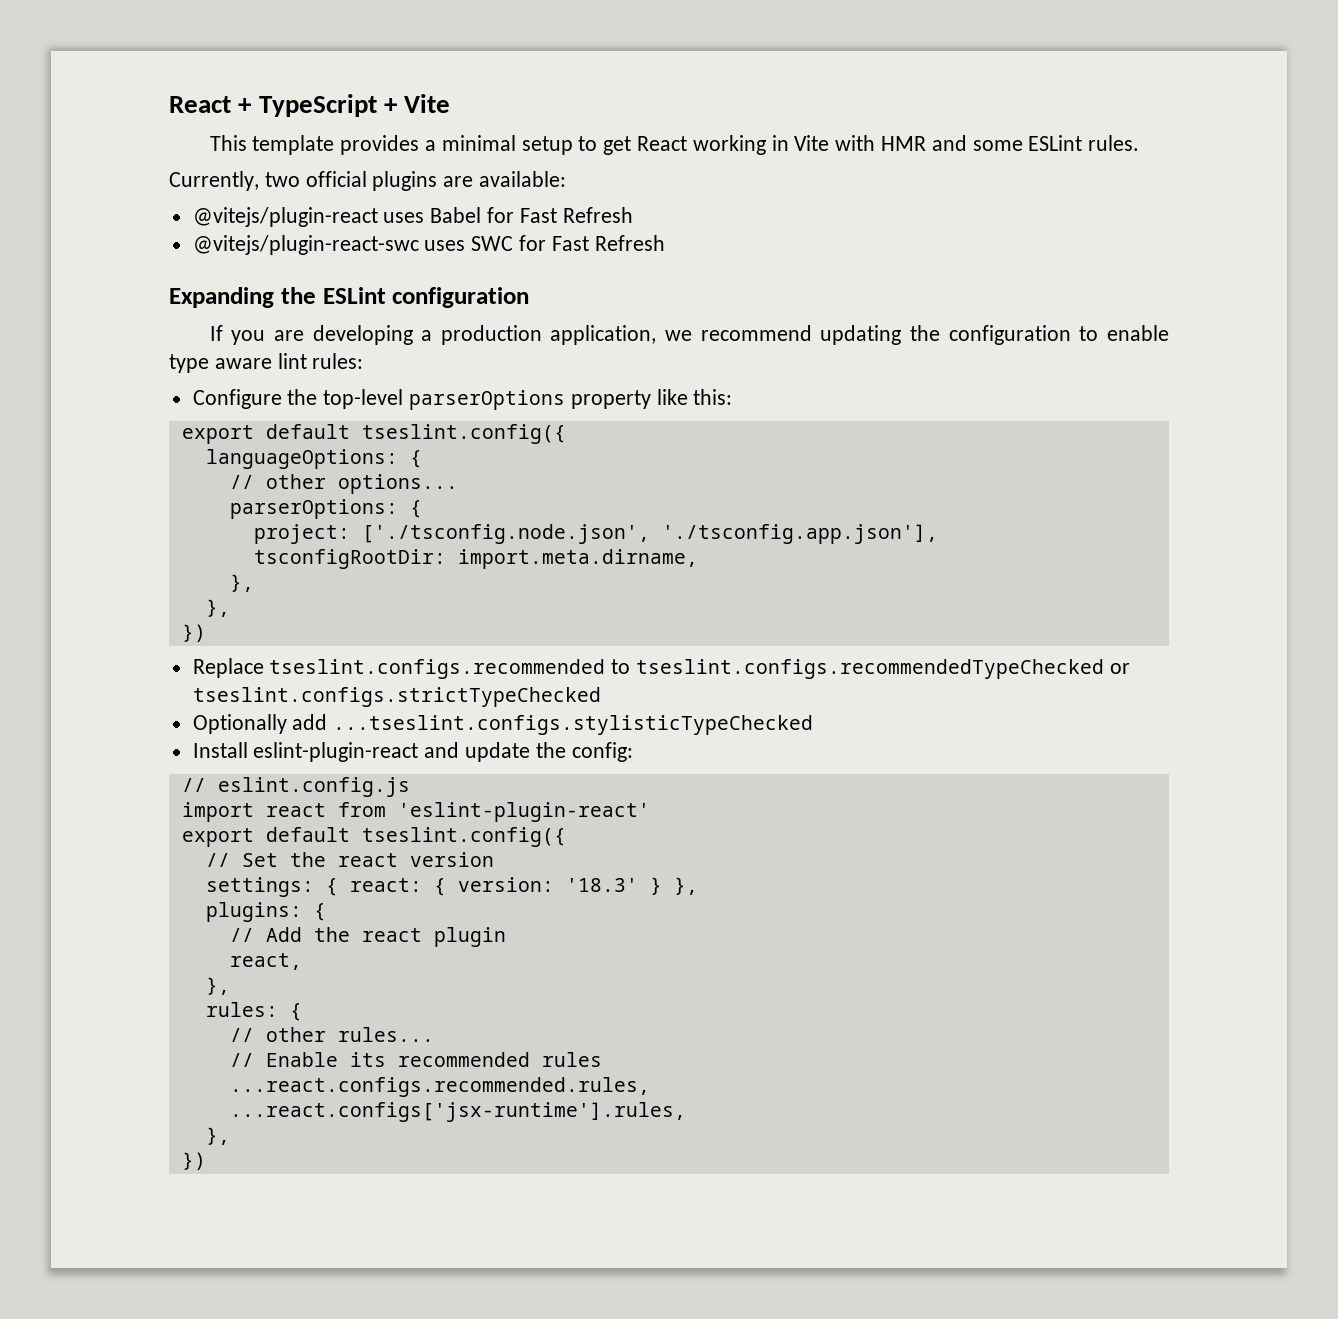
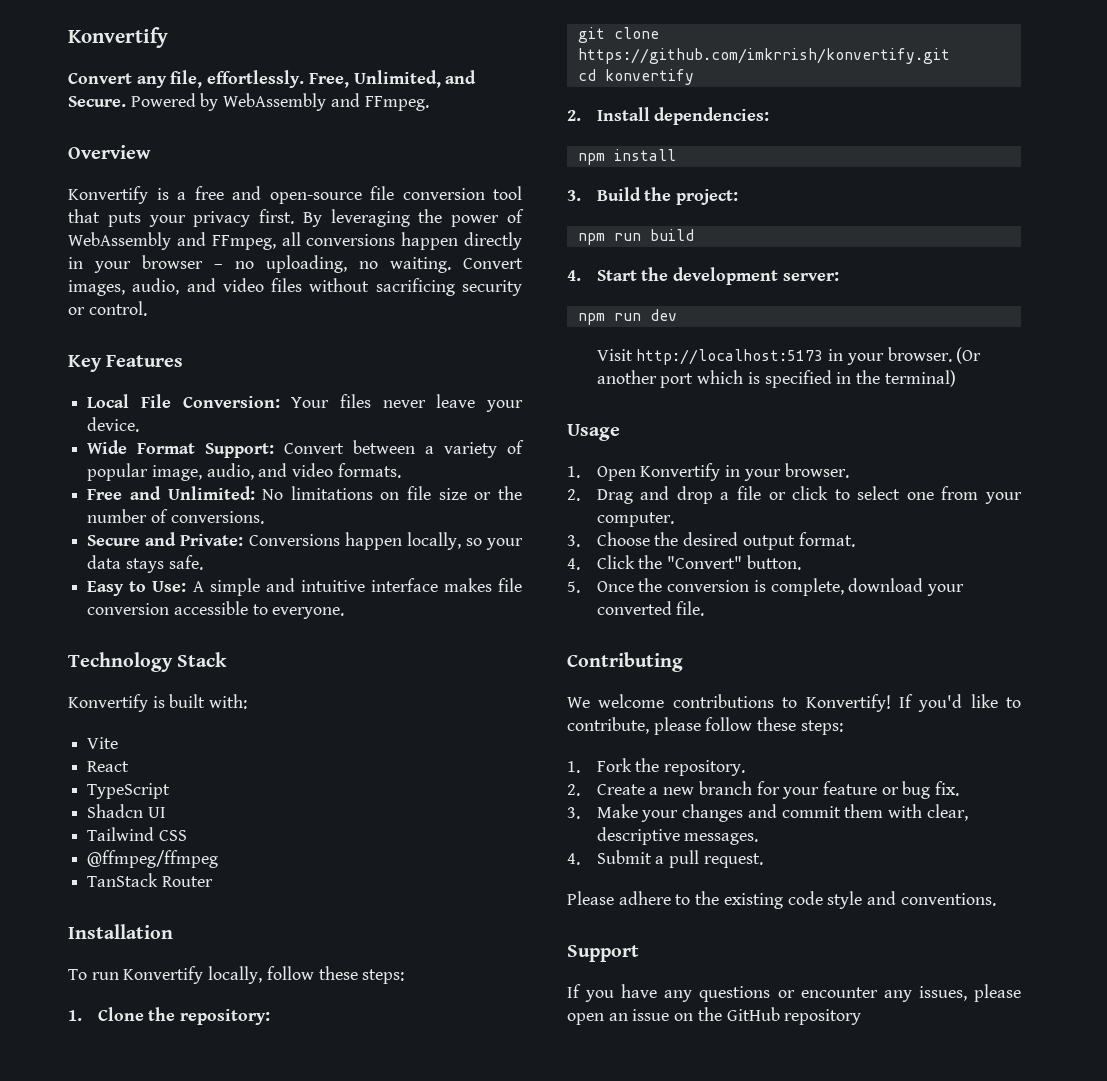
[169,94,451,117] [209,135,1140,155] [169,171,567,191] [192,207,633,227] [192,235,665,255] [169,287,530,308] [209,325,1169,345] [169,353,364,373] [192,389,733,410] [181,424,566,444] [205,449,422,469] [229,474,458,494] [229,499,422,519] [253,524,938,544] [253,549,698,569] [229,574,254,592] [205,599,230,617] [181,624,206,642] [192,658,1130,679] [192,687,601,707] [192,714,814,735] [192,742,633,762] [181,777,410,797] [181,802,650,822] [181,827,566,847] [205,852,494,867] [205,877,698,897] [205,902,326,922] [229,927,506,947] [229,953,302,970] [205,977,230,995] [205,1002,302,1021] [229,1027,434,1042] [229,1052,602,1067] [229,1077,650,1097] [229,1102,686,1122] [205,1127,230,1145] [181,1152,206,1170] React + TypeScript + Vite // This template provides a minimal setup to get React working in Vite with HMR and some ESLint rules. // Currently, two official plugins are available: // @vitejs/plugin-react uses Babel for Fast Refresh // @vitejs/plugin-react-swc uses SWC for Fast Refresh // Expanding the ESLint configuration // If you are developing a production application, we recommend updating the configuration to enable type aware lint rules: // Configure the top-level parserOptions property like this: // export default tseslint.config({ // languageOptions: { // // other options... // parserOptions: { // project: ['./tsconfig.node.json', './tsconfig.app.json'], // tsconfigRootDir: import.meta.dirname, // }, // }, // }) // Replace tseslint.configs.recommended to tseslint.configs.recommendedTypeChecked or tseslint.configs.strictTypeChecked // Optionally add ...tseslint.configs.stylisticTypeChecked // Install eslint-plugin-react and update the config: // // eslint.config.js // import react from 'eslint-plugin-react' // export default tseslint.config({ // // Set the react version // settings: { react: { version: '18.3' } }, // plugins: { // // Add the react plugin // react, // }, // rules: { // // other rules... // // Enable its recommended rules // ...react.configs.recommended.rules, // ...react.configs['jsx-runtime'].rules, // }, // }) -> [68,27,168,48] [68,70,477,88] [68,93,429,111] [68,145,151,159] [68,186,522,204] [68,209,524,227] [68,232,522,250] [68,255,523,273] [68,278,522,296] [68,301,147,316] [68,355,184,372] [87,394,523,412] [87,417,140,432] [87,440,524,458] [87,463,401,481] [87,486,523,500] [87,509,264,524] [87,532,523,550] [87,555,203,573] [87,578,522,596] [87,601,345,619] [68,652,228,672] [68,694,248,712] [87,737,119,749] [87,761,130,772] [87,783,171,799] [87,804,166,818] [87,827,187,841] [87,850,219,868] [87,873,213,887] [68,924,173,939] [68,966,405,984] [68,1007,271,1025] [577,27,659,43] [577,48,950,64] [577,69,694,85] [567,107,770,125] [577,149,676,165] [567,187,739,205] [577,229,694,245] [567,267,839,285] [577,309,677,325] [596,347,982,365] [596,370,956,388] [567,424,620,441] [567,463,849,481] [567,486,1022,504] [596,512,674,527] [567,532,855,550] [567,555,801,570] [567,578,965,596] [596,601,705,616] [567,652,683,672] [567,694,1021,712] [567,717,843,735] [567,758,746,776] [567,781,960,799] [567,804,968,822] [596,827,759,845] [567,850,763,868] [567,891,996,909] [567,945,639,962] [567,984,1021,1002] [567,1007,862,1025] Konvertify // Convert any file, effortlessly. Free, Unlimited, and Secure. Powered by WebAssembly and FFmpeg. // Overview // Konvertify is a free and open-source file conversion tool that puts your privacy first. By leveraging the power of WebAssembly and FFmpeg, all conversions happen directly in your browser – no uploading, no waiting. Convert images, audio, and video files without sacrificing security or control. // Key Features // Local File Conversion: Your files never leave your device. // Wide Format Support: Convert between a variety of popular image, audio, and video formats. // Free and Unlimited: No limitations on file size or the number of conversions. // Secure and Private: Conversions happen locally, so your data stays safe. // Easy to Use: A simple and intuitive interface makes file conversion accessible to everyone. // Technology Stack // Konvertify is built with: // Vite // React // TypeScript // Shadcn UI // Tailwind CSS // @ffmpeg/ffmpeg // TanStack Router // Installation // To run Konvertify locally, follow these steps: // 1. Clone the repository: // git clone https://github.com/imkrrish/konvertify.git // cd konvertify // 2. Install dependencies: // npm install // 3. Build the project: // npm run build // 4. Start the development server: // npm run dev // Visit http://localhost:5173 in your browser. (Or another port which is specified in the terminal) // Usage // 1. Open Konvertify in your browser. // 2. Drag and drop a file or click to select one from your computer. // 3. Choose the desired output format. // 4. Click the "Convert" button. // 5. Once the conversion is complete, download your converted file. // Contributing // We welcome contributions to Konvertify! If you'd like to contribute, please follow these steps: // 1. Fork the repository. // 2. Create a new branch for your feature or bug fix. // 3. Make your changes and commit them with clear, descriptive messages. // 4. Submit a pull request. // Please adhere to the existing code style and conventions. // Support // If you have any questions or encounter any issues, please open an issue on the GitHub repository

